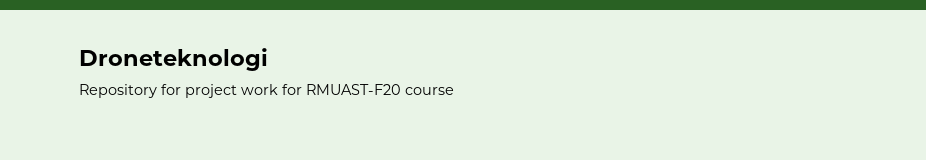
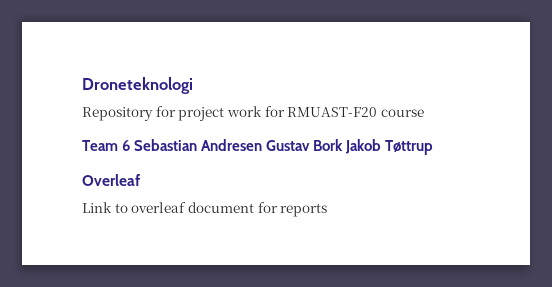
(454, 91) none -> [82,139,434,155] [82,174,140,186] [82,202,328,217] // Team 6 Sebastian Andresen Gustav Bork Jakob Tøttrup // Overleaf // Link to overleaf document for reports

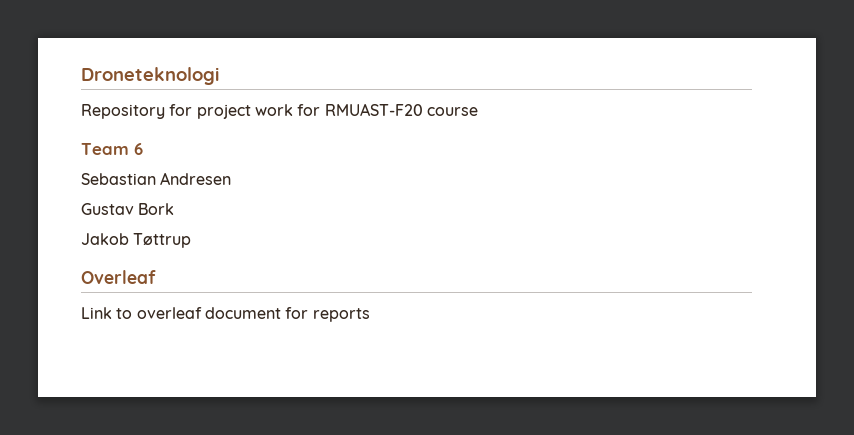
(131, 145) none -> (143, 149) //
(263, 145) none -> (232, 178) //
(344, 145) none -> (175, 209) //

